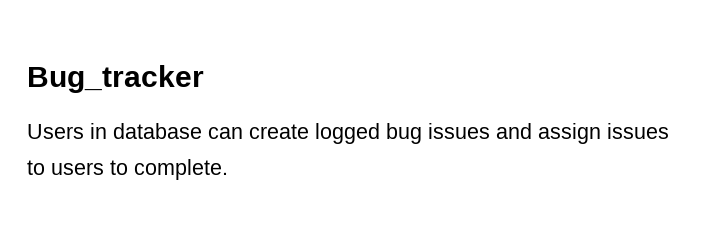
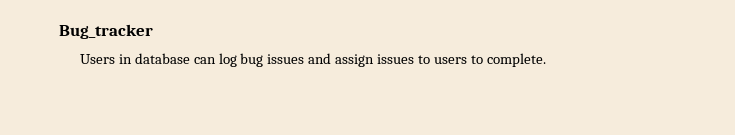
[249,123,380,144] create logged -> [218,53,237,67] log

